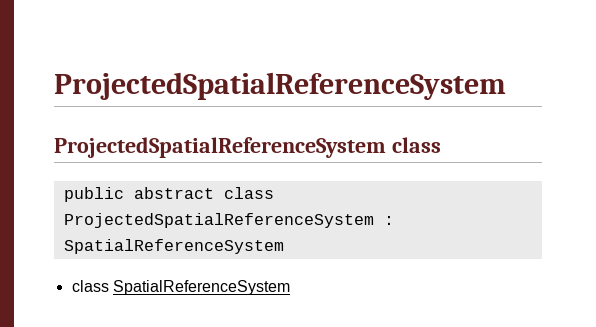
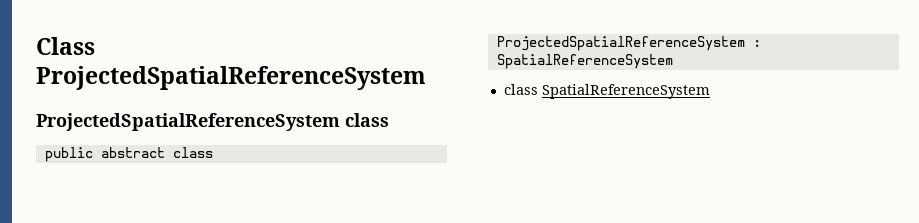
(54, 86) none -> [36,37,95,55] Class

